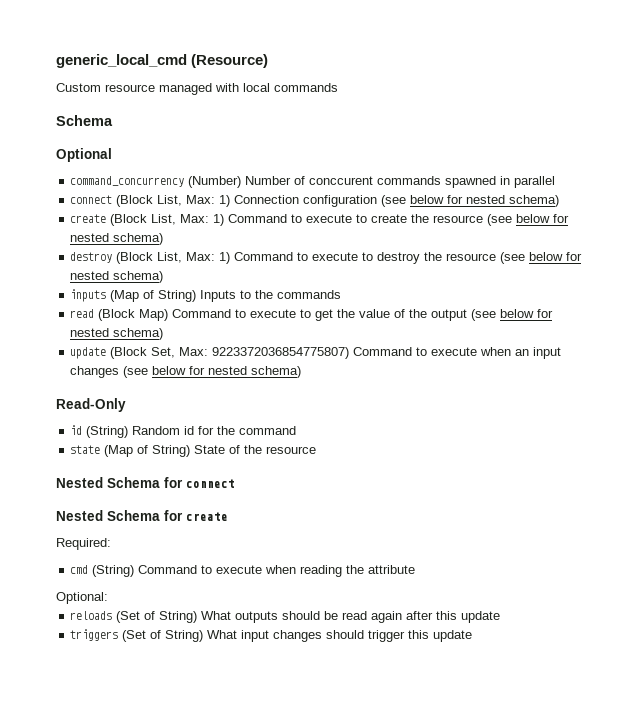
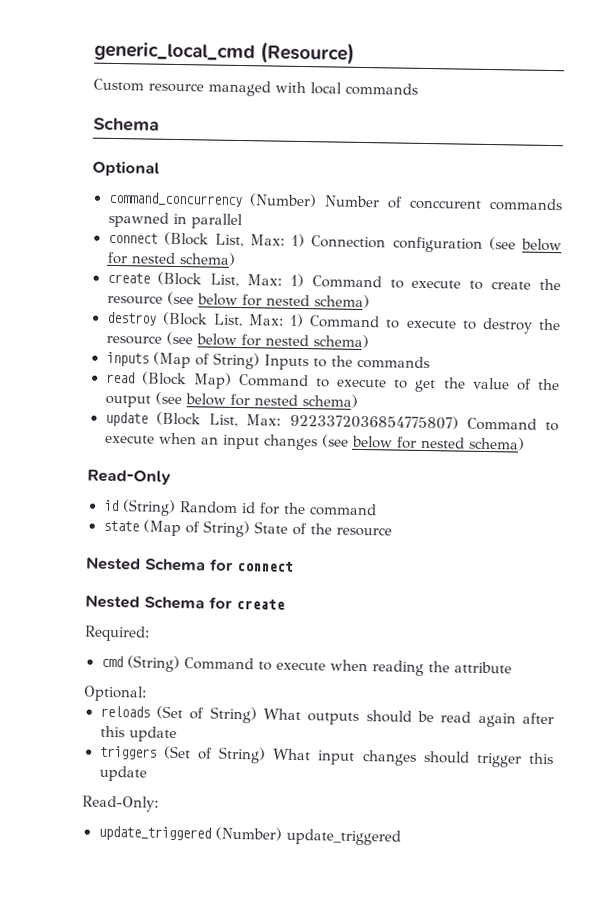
[151,347,176,358] Set, -> [209,413,238,427] List,
(473, 636) none -> [82,795,159,812] [97,825,401,846] // Read-Only: // update_triggered (Number) update_triggered

